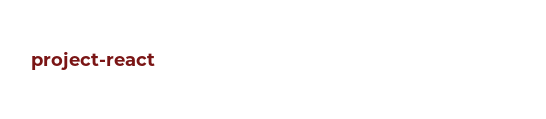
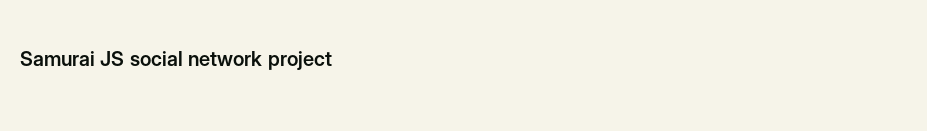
[31,51,155,70] project-react -> [20,51,332,71] Samurai JS social network project

